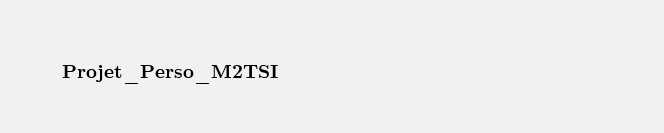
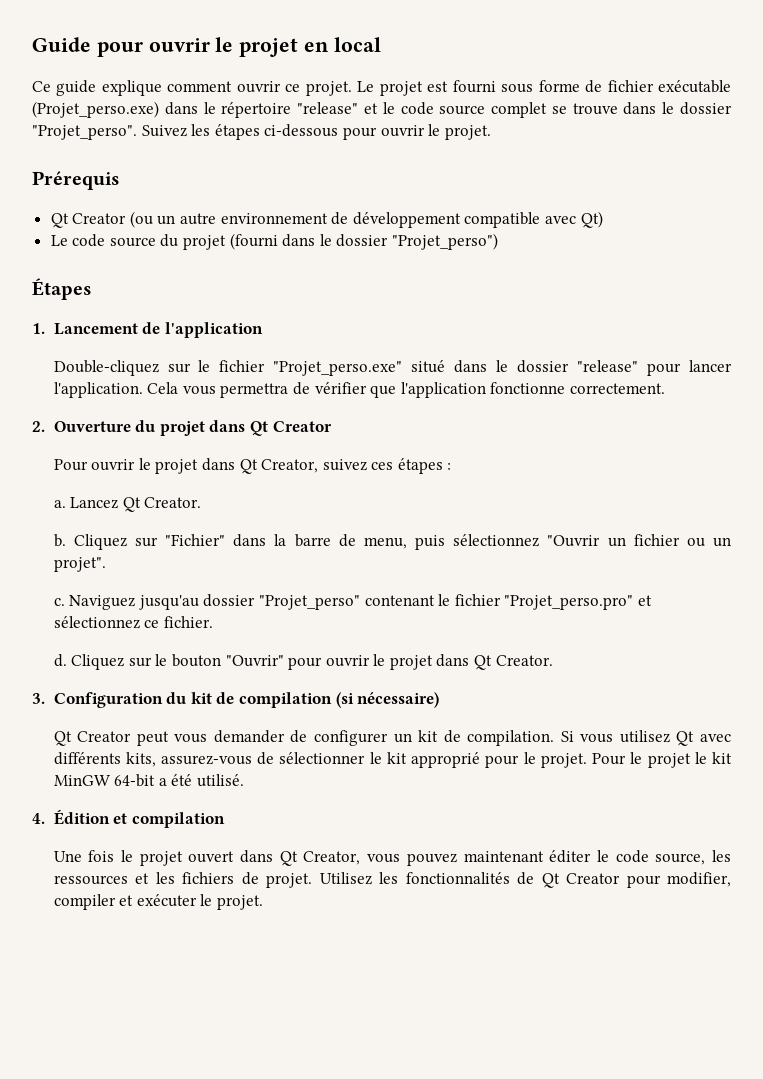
[62,64,278,84] Projet_Perso_M2TSI -> [32,37,381,57] [32,80,731,96] [32,101,733,118] [32,124,491,140] [32,171,120,190] [50,211,603,228] [50,233,499,250] [32,278,92,300] [32,322,263,338] [53,360,733,376] [53,382,665,398] [32,420,332,436] [53,458,452,474] [53,497,202,512] [53,534,732,550] [53,557,106,572] [53,594,652,610] [53,616,213,629] [53,654,553,670] [32,692,440,708] [53,730,731,746] [53,752,732,768] [53,774,244,787] [32,809,225,828] [53,850,731,866] [53,872,731,888] [53,894,263,910] Guide pour ouvrir le projet en local // Ce guide explique comment ouvrir ce projet. Le projet est fourni sous forme de fichier exécutable (Projet_perso.exe) dans le répertoire "release" et le code source complet se trouve dans le dossier "Projet_perso". Suivez les étapes ci-dessous pour ouvrir le projet. // Prérequis // Qt Creator (ou un autre environnement de développement compatible avec Qt) // Le code source du projet (fourni dans le dossier "Projet_perso") // Étapes // 1. Lancement de l'application // Double-cliquez sur le fichier "Projet_perso.exe" situé dans le dossier "release" pour lancer l'application. Cela vous permettra de vérifier que l'application fonctionne correctement. // 2. Ouverture du projet dans Qt Creator // Pour ouvrir le projet dans Qt Creator, suivez ces étapes : // a. Lancez Qt Creator. // b. Cliquez sur "Fichier" dans la barre de menu, puis sélectionnez "Ouvrir un fichier ou un projet". // c. Naviguez jusqu'au dossier "Projet_perso" contenant le fichier "Projet_perso.pro" et sélectionnez ce fichier. // d. Cliquez sur le bouton "Ouvrir" pour ouvrir le projet dans Qt Creator. // 3. Configuration du kit de compilation (si nécessaire) // Qt Creator peut vous demander de configurer un kit de compilation. Si vous utilisez Qt avec différents kits, assurez-vous de sélectionner le kit approprié pour le projet. Pour le projet le kit MinGW 64-bit a été utilisé. // 4. Édition et compilation // Une fois le projet ouvert dans Qt Creator, vous pouvez maintenant éditer le code source, les ressources et les fichiers de projet. Utilisez les fonctionnalités de Qt Creator pour modifier, compiler et exécuter le projet.

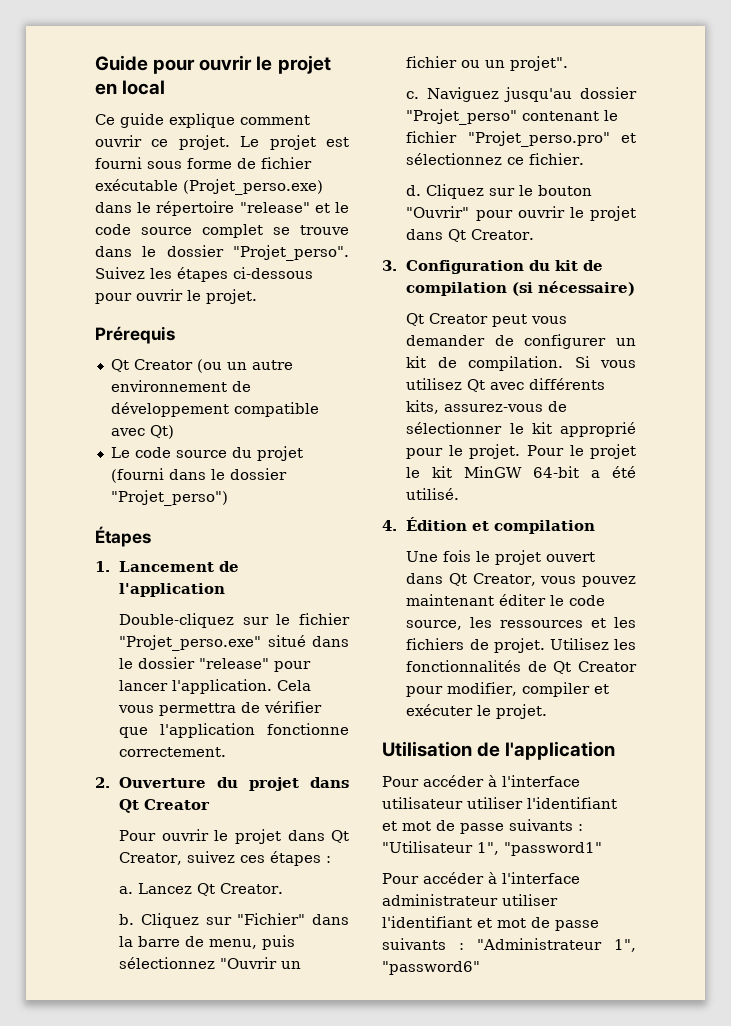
(263, 902) none -> [382,741,616,760] [382,775,580,787] [382,797,617,809] [382,819,583,834] [382,841,602,856] [382,872,580,884] [382,894,558,906] [382,916,599,931] [382,938,636,952] [382,961,480,975] // Utilisation de l'application // Pour accéder à l'interface utilisateur utiliser l'identifiant et mot de passe suivants : "Utilisateur 1", "password1" // Pour accéder à l'interface administrateur utiliser l'identifiant et mot de passe suivants : "Administrateur 1", "password6"

